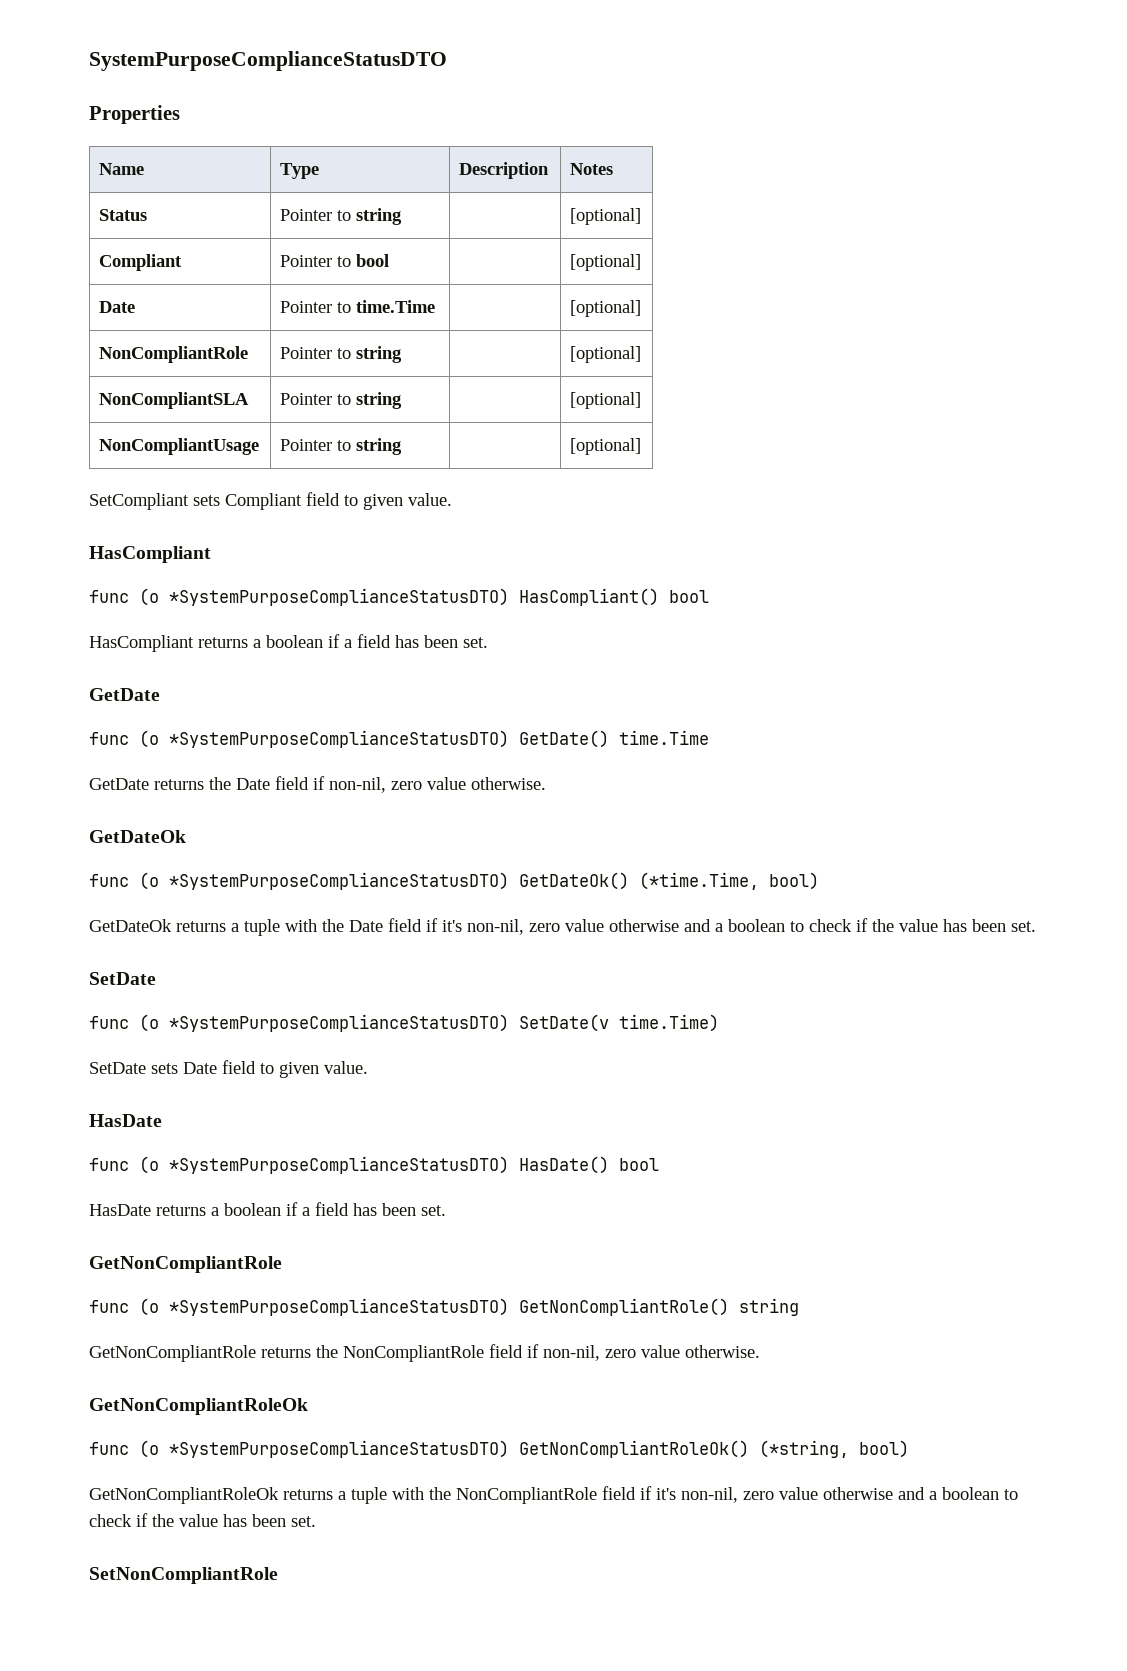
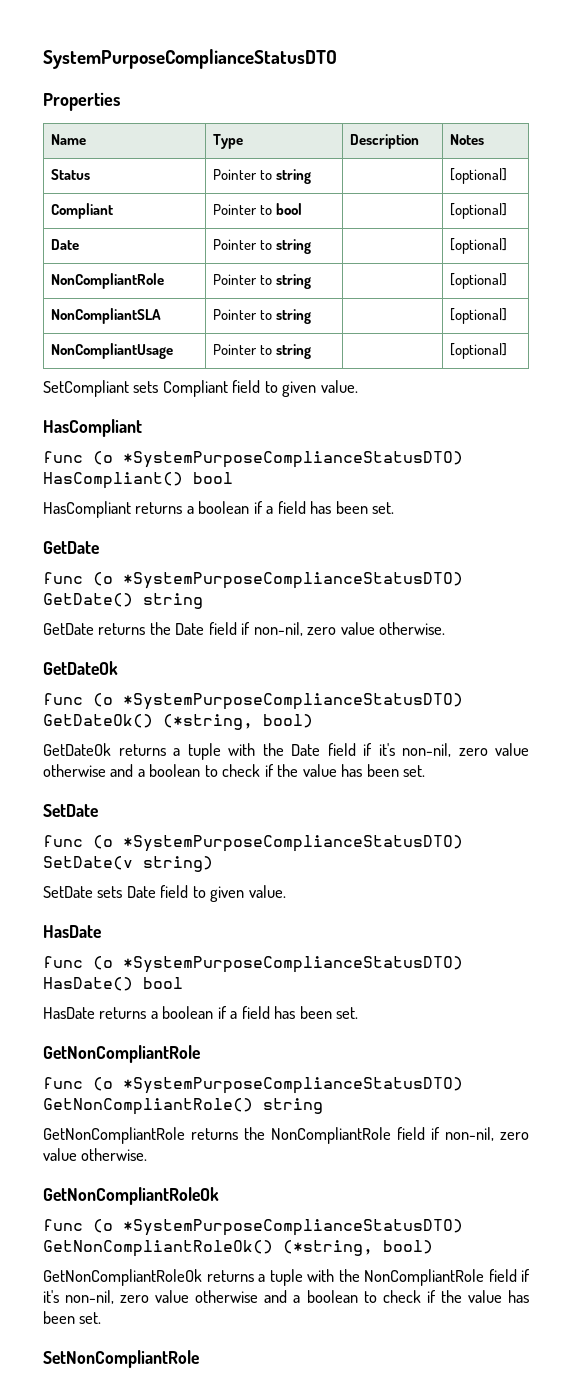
[356,300,436,313] time.Time -> [275,239,311,254] string
[619,730,709,745] time.Time -> [143,593,203,609] string
[639,872,759,890] (*time.Time, -> [163,714,253,730] (*string,
[619,1014,719,1032] time.Time) -> [143,856,213,872] string)

